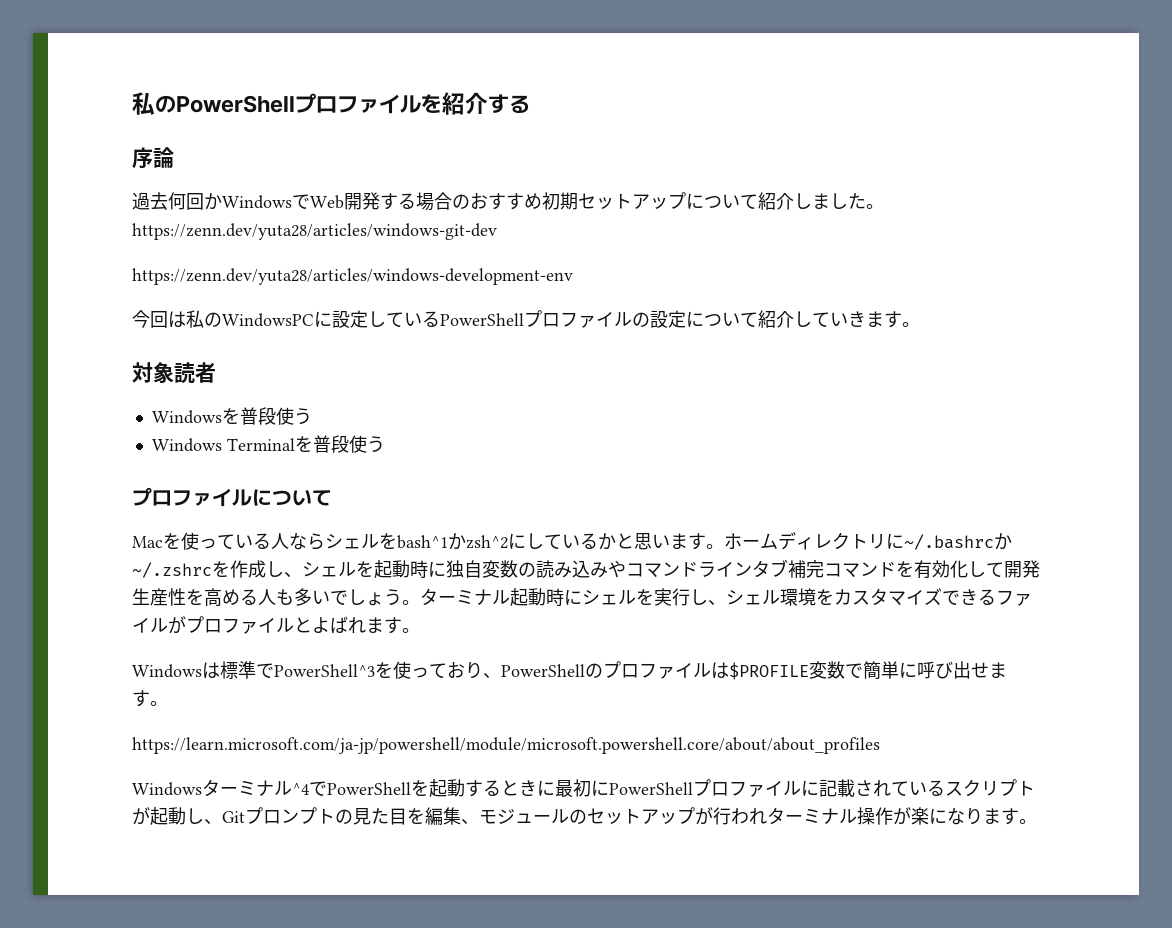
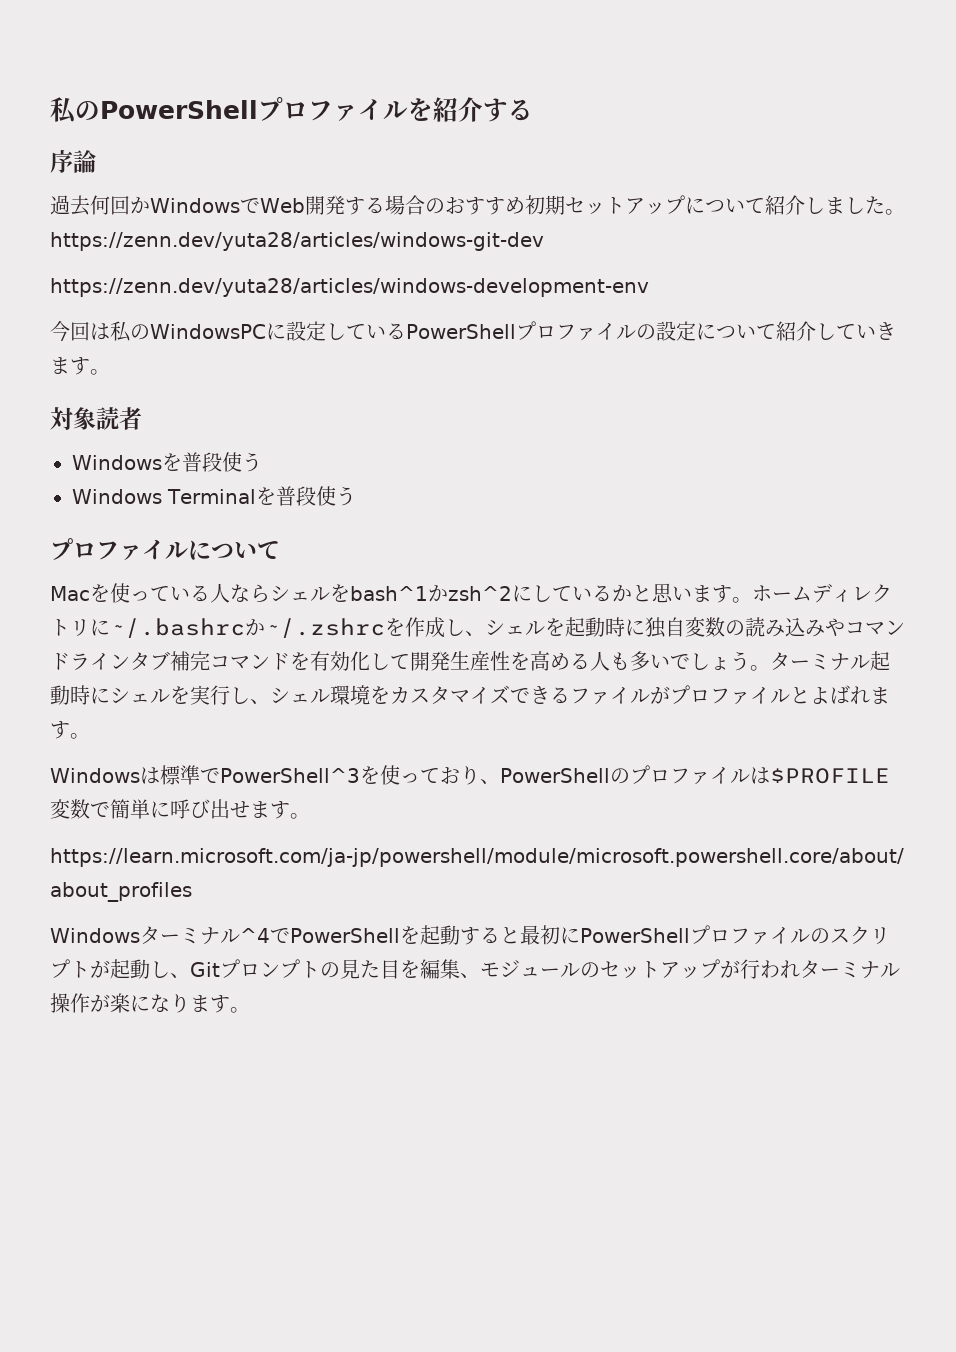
[519,780,555,796] きに -> (520, 935) none
[801,779,945,797] に記載されている -> [809,928,830,944] の

